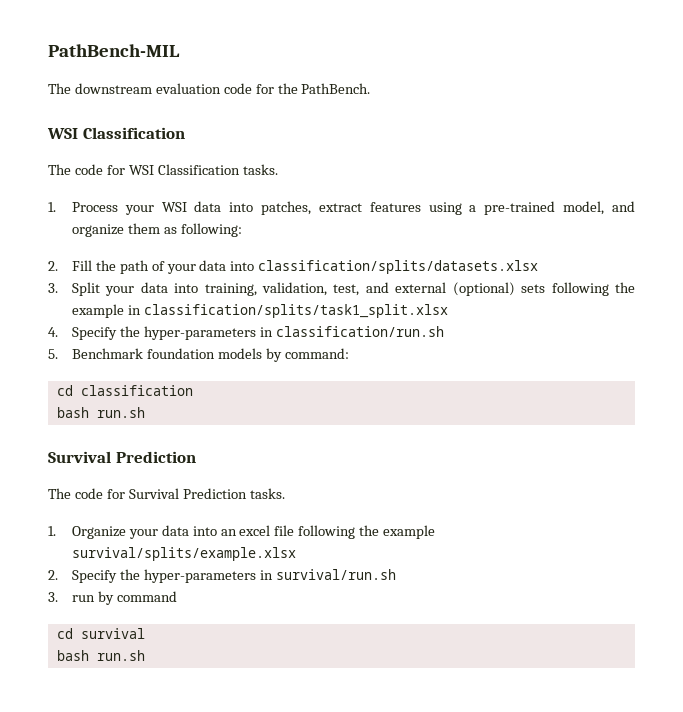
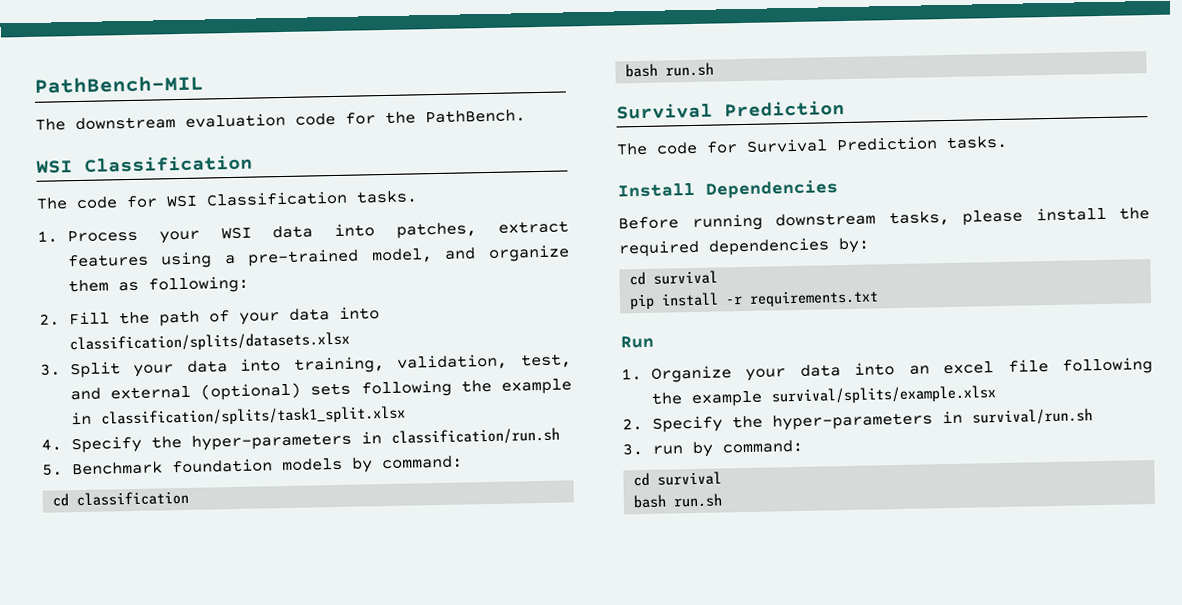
(285, 493) none -> [617,179,838,199] [618,206,1150,232] [618,237,870,258] [629,270,719,286] [629,289,880,310] [620,335,654,349] // Install Dependencies // Before running downstream tasks, please install the required dependencies by: // cd survival // pip install -r requirements.txt // Run
[116,591,177,602] command -> [721,439,803,454] command:

